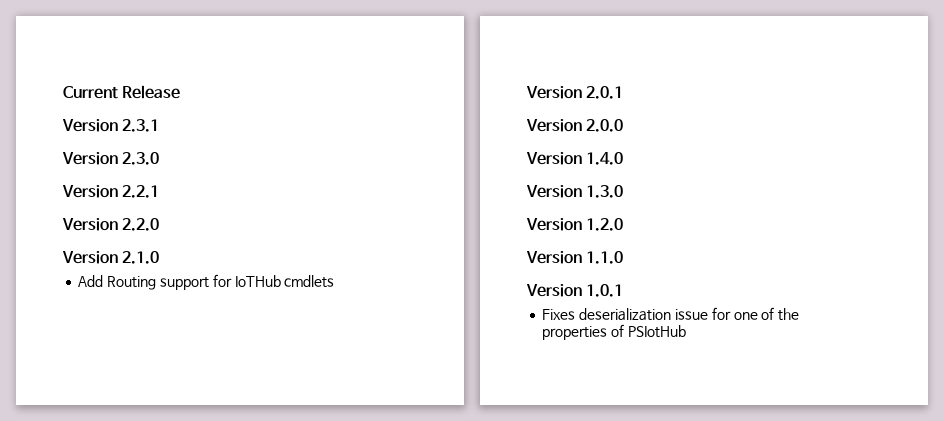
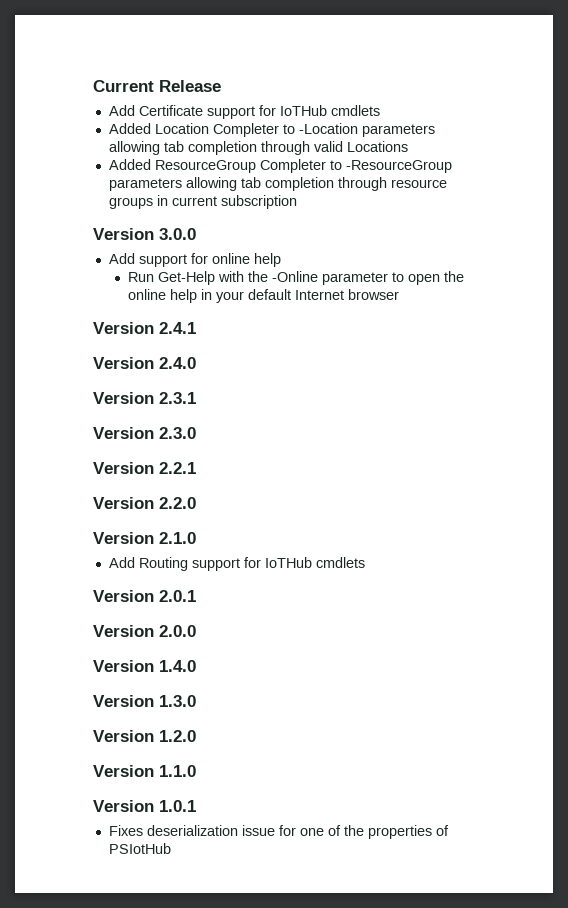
(181, 92) none -> [108,105,380,119] [108,123,435,137] [108,141,408,155] [108,159,452,173] [108,177,447,191] [108,195,297,209] [93,228,196,240] [108,253,281,267] [127,271,464,285] [127,289,399,303] [93,322,196,334] [93,357,196,369] // Add Certificate support for IoTHub cmdlets // Added Location Completer to -Location parameters allowing tab completion through valid Locations // Added ResourceGroup Completer to -ResourceGroup parameters allowing tab completion through resource groups in current subscription // Version 3.0.0 // Add support for online help // Run Get-Help with the -Online parameter to open the online help in your default Internet browser // Version 2.4.1 // Version 2.4.0

